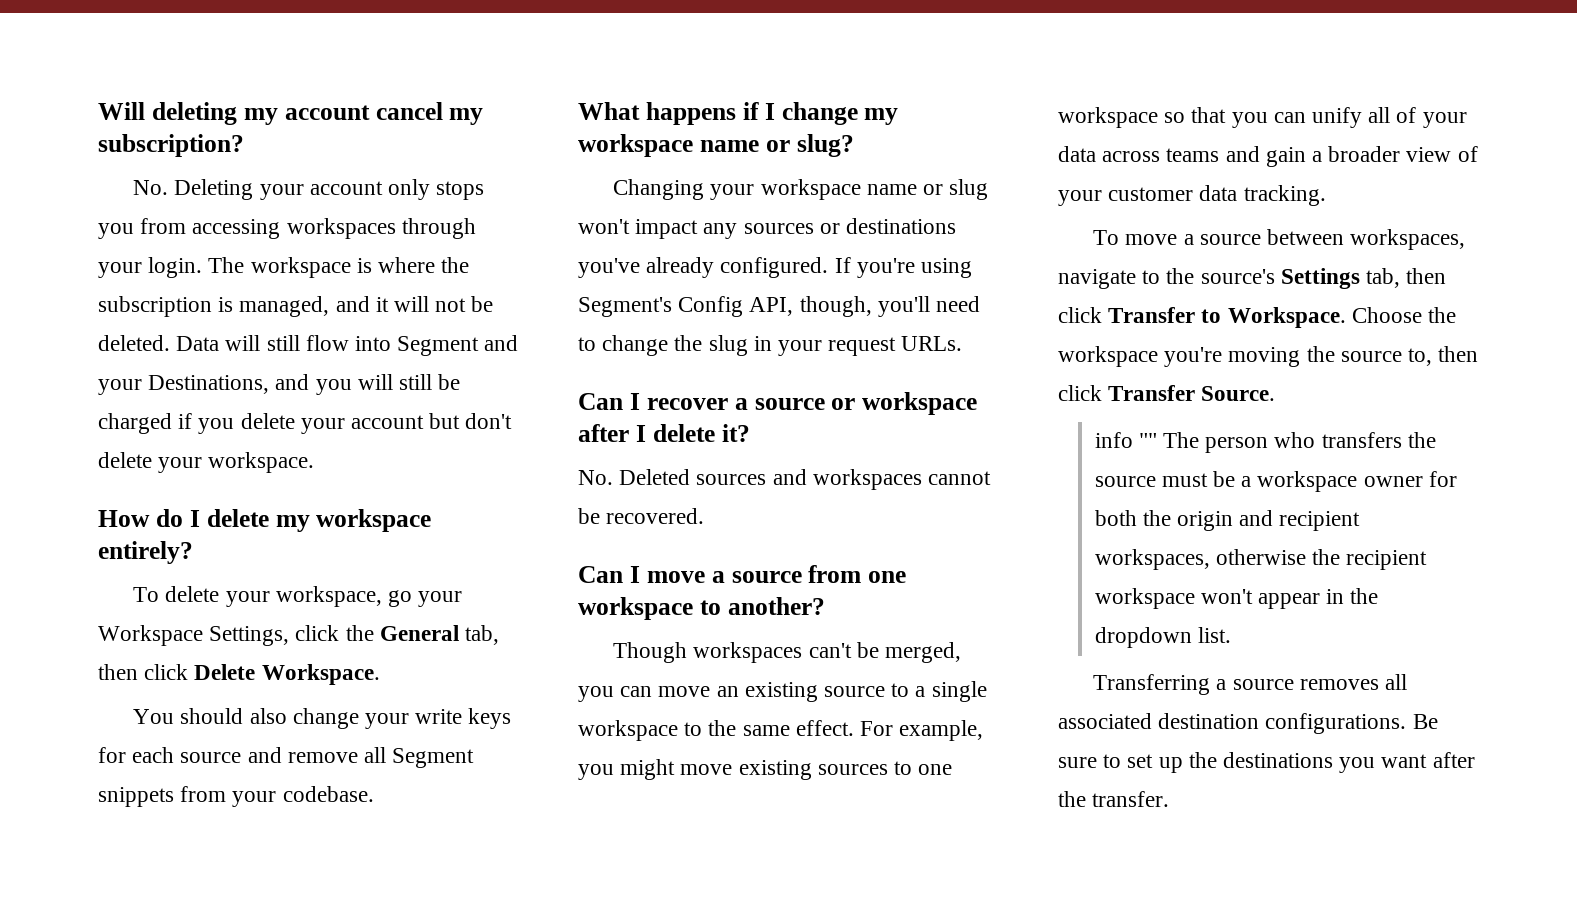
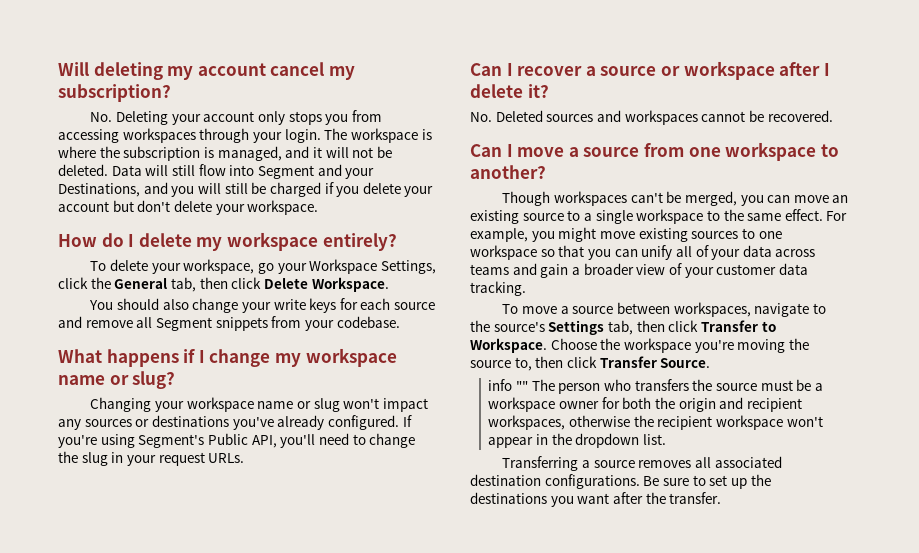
[678,296,872,317] Config API, though, -> [207,433,277,448] Public API,

